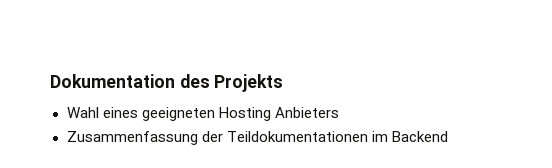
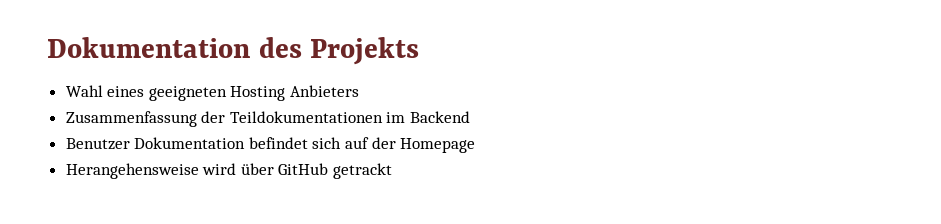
(448, 136) none -> [65,137,476,153] [65,163,393,179] // Benutzer Dokumentation befindet sich auf der Homepage // Herangehensweise wird über GitHub getrackt

